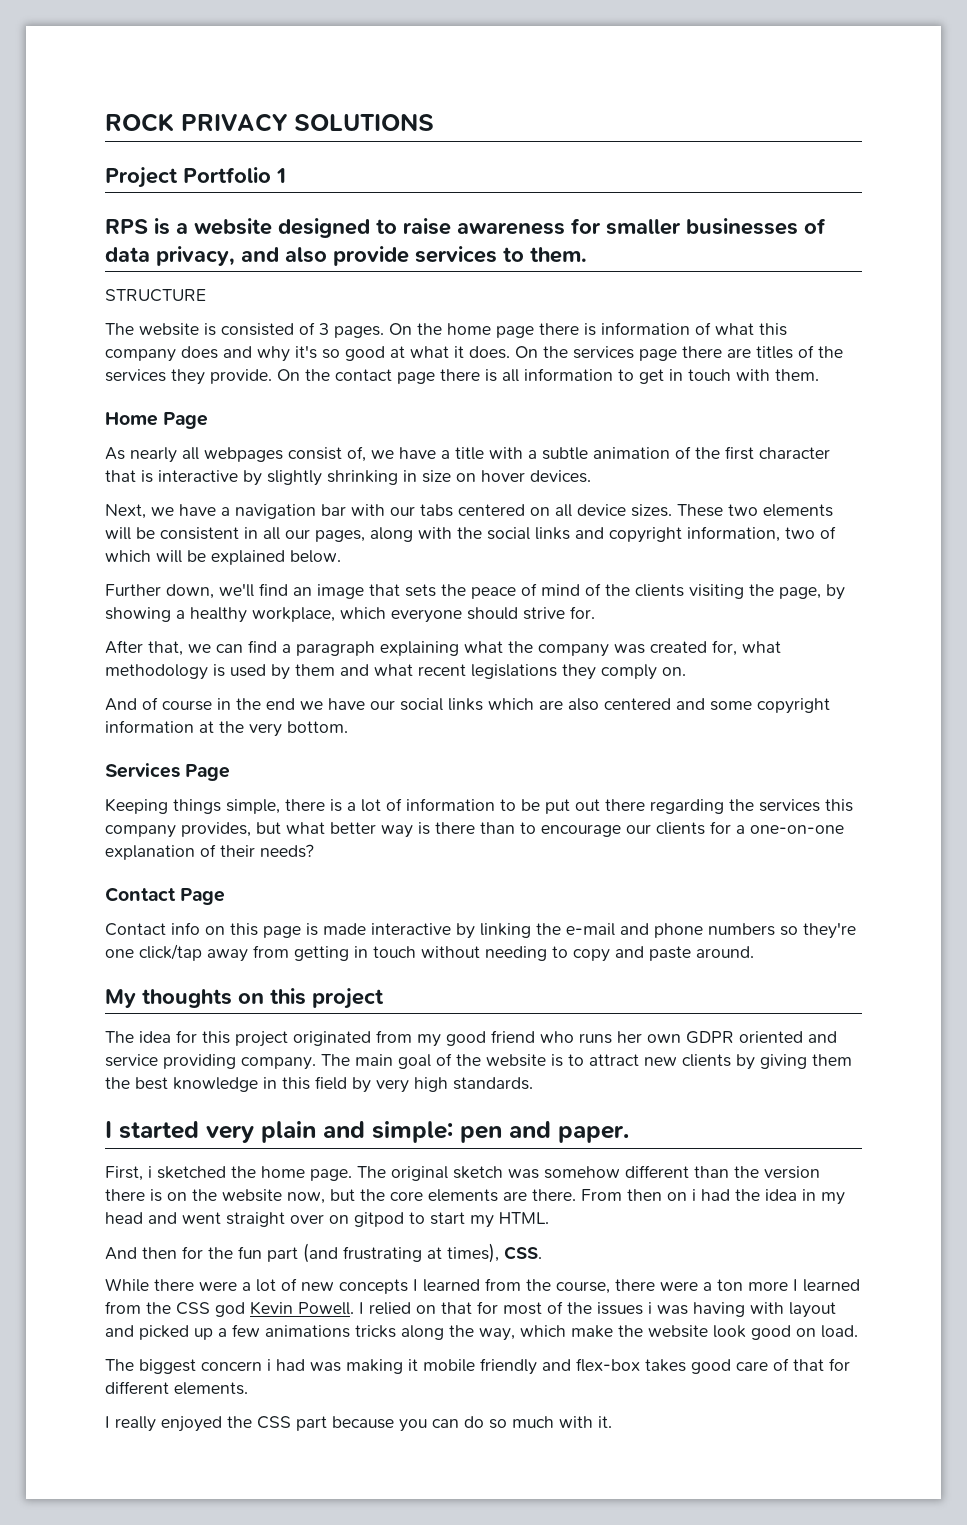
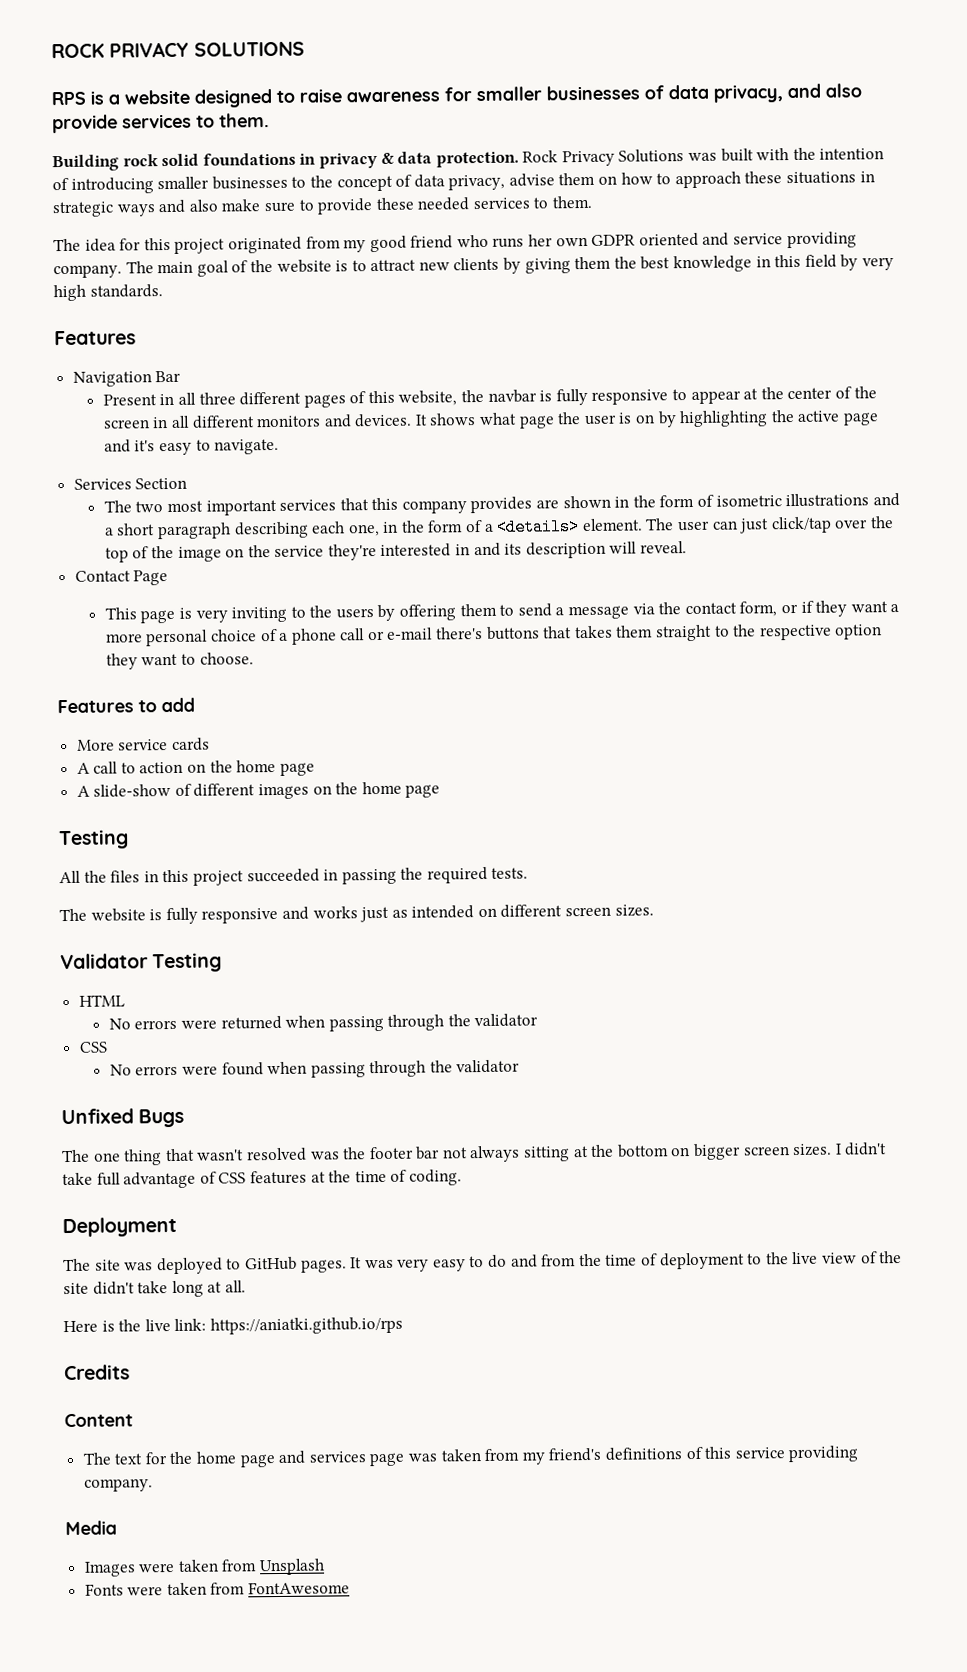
[105,167,286,188] // Project Portfolio 1 -> (305, 49) none
[105,289,206,302] [105,322,787,338] [105,345,843,362] [105,368,819,385] [105,412,209,429] [105,446,830,463] [105,470,591,486] [105,504,833,519] [105,526,836,543] [105,550,341,565] [105,583,845,600] [105,606,595,623] [105,640,781,657] [105,664,686,680] [105,697,830,714] [105,720,348,737] [105,763,231,781] [105,798,853,814] [105,821,844,838] [105,844,314,860] [105,887,226,905] [105,922,856,939] [105,944,754,962] [105,988,384,1009] STRUCTURE // The website is consisted of 3 pages. On the home page there is information of what this company does and why it's so good at what it does. On the services page there are titles of the services they provide. On the contact page there is all information to get in touch with them. // Home Page // As nearly all webpages consist of, we have a title with a subtle animation of the first character that is interactive by slightly shrinking in size on hover devices. // Next, we have a navigation bar with our tabs centered on all device sizes. These two elements will be consistent in all our pages, along with the social links and copyright information, two of which will be explained below. // Further down, we'll find an image that sets the peace of mind of the clients visiting the page, by showing a healthy workplace, which everyone should strive for. // After that, we can find a paragraph explaining what the company was created for, what methodology is used by them and what recent legislations they comply on. // And of course in the end we have our social links which are also centered and some copyright information at the very bottom. // Services Page // Keeping things simple, there is a lot of information to be put out there regarding the services this company provides, but what better way is there than to encourage our clients for a one-on-one explanation of their needs? // Contact Page // Contact info on this page is made interactive by linking the e-mail and phone numbers so they're one click/tap away from getting in touch without needing to copy and paste around. // My thoughts on this project -> [52,147,885,172] [52,171,875,194] [52,195,593,218] Building rock solid foundations in privacy & data protection. Rock Privacy Solutions was built with the intention of introducing smaller businesses to the concept of data privacy, advise them on how to approach these situations in strategic ways and also make sure to provide these needed services to them.
[105,1121,629,1143] [105,1165,820,1181] [105,1189,845,1205] [105,1212,549,1228] [105,1243,542,1263] [105,1278,860,1294] [105,1301,836,1318] [105,1324,858,1341] [105,1358,850,1375] [105,1381,248,1395] [105,1416,612,1432] I started very plain and simple: pen and paper. // First, i sketched the home page. The original sketch was somehow different than the version there is on the website now, but the core elements are there. From then on i had the idea in my head and went straight over on gitpod to start my HTML. // And then for the fun part (and frustrating at times), CSS. // While there were a lot of new concepts I learned from the course, there were a ton more I learned from the CSS god Kevin Powell. I relied on that for most of the issues i was having with layout and picked up a few animations tricks along the way, which make the website look good on load. // The biggest concern i had was making it mobile friendly and flex-box takes good care of that for different elements. // I really enjoyed the CSS part because you can do so much with it. -> [54,330,136,346] [72,370,182,387] [102,386,877,408] [102,410,879,429] [103,438,280,456] [73,477,188,490] [103,492,900,516] [104,516,894,540] [104,541,688,563] [74,570,169,586] [104,600,900,624] [105,624,883,647] [105,652,254,670] [57,697,195,714] [76,737,210,751] [76,759,315,776] [76,781,441,800] [58,829,129,850] [59,866,529,886] [59,904,654,925] [60,952,223,973] [78,994,125,1007] [108,1013,539,1032] [78,1041,108,1053] [109,1059,521,1078] [61,1108,185,1128] [61,1142,888,1166] [62,1169,462,1189] [62,1216,177,1238] [63,1251,903,1275] [63,1280,246,1298] [63,1316,403,1335] [64,1364,130,1381] [64,1413,133,1428] [82,1445,860,1468] [83,1478,153,1492] [65,1520,117,1536] [83,1558,326,1577] [84,1581,351,1596] Features // Navigation Bar // Present in all three different pages of this website, the navbar is fully responsive to appear at the center of the screen in all different monitors and devices. It shows what page the user is on by highlighting the active page and it's easy to navigate. // Services Section // The two most important services that this company provides are shown in the form of isometric illustrations and a short paragraph describing each one, in the form of a <details> element. The user can just click/tap over the top of the image on the service they're interested in and its description will reveal. // Contact Page // This page is very inviting to the users by offering them to send a message via the contact form, or if they want a more personal choice of a phone call or e-mail there's buttons that takes them straight to the respective option they want to choose. // Features to add // More service cards // A call to action on the home page // A slide-show of different images on the home page // Testing // All the files in this project succeeded in passing the required tests. // The website is fully responsive and works just as intended on different screen sizes. // Validator Testing // HTML // No errors were returned when passing through the validator // CSS // No errors were found when passing through the validator // Unfixed Bugs // The one thing that wasn't resolved was the footer bar not always sitting at the bottom on bigger screen sizes. I didn't take full advantage of CSS features at the time of coding. // Deployment // The site was deployed to GitHub pages. It was very easy to do and from the time of deployment to the live view of the site didn't take long at all. // Here is the live link: https://aniatki.github.io/rps // Credits // Content // The text for the home page and services page was taken from my friend's definitions of this service providing company. // Media // Images were taken from Unsplash // Fonts were taken from FontAwesome

